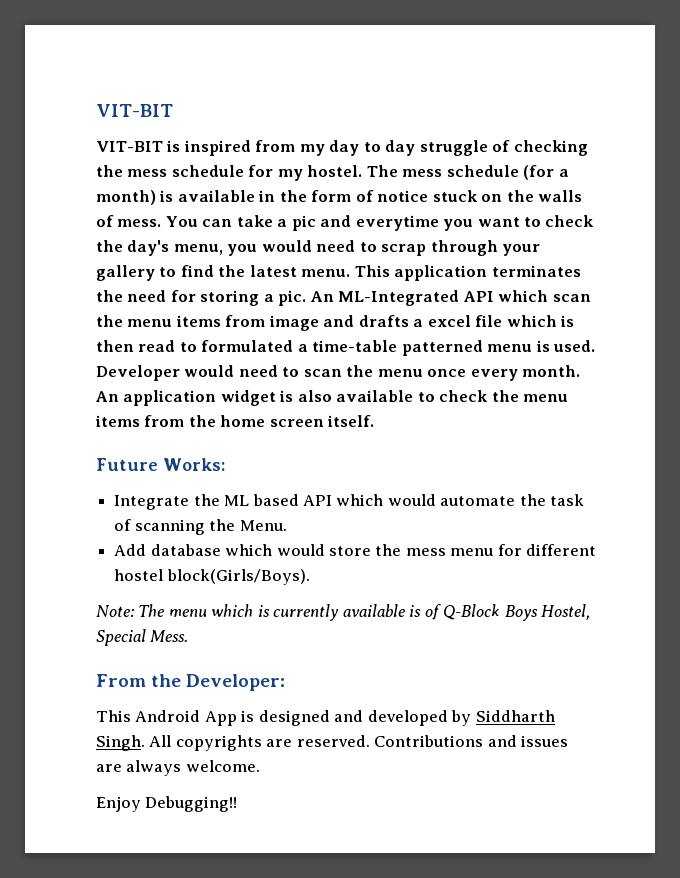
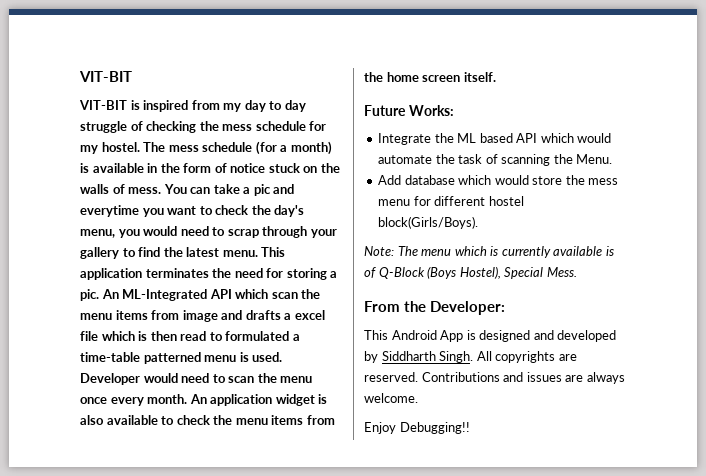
[504,604,591,621] Boys Hostel, -> [427,266,501,279] (Boys Hostel),

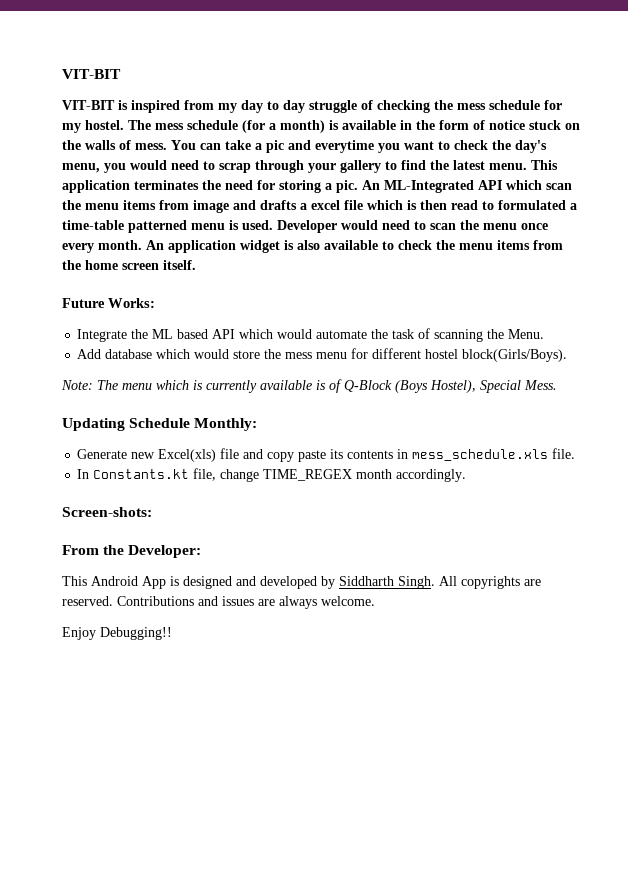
(577, 272) none -> [62,418,258,431] [77,448,576,462] [77,468,467,482] [62,507,152,517] // Updating Schedule Monthly: // Generate new Excel(xls) file and copy paste its contents in mess_schedule.xls file. // In Constants.kt file, change TIME_REGEX month accordingly. // Screen-shots:

